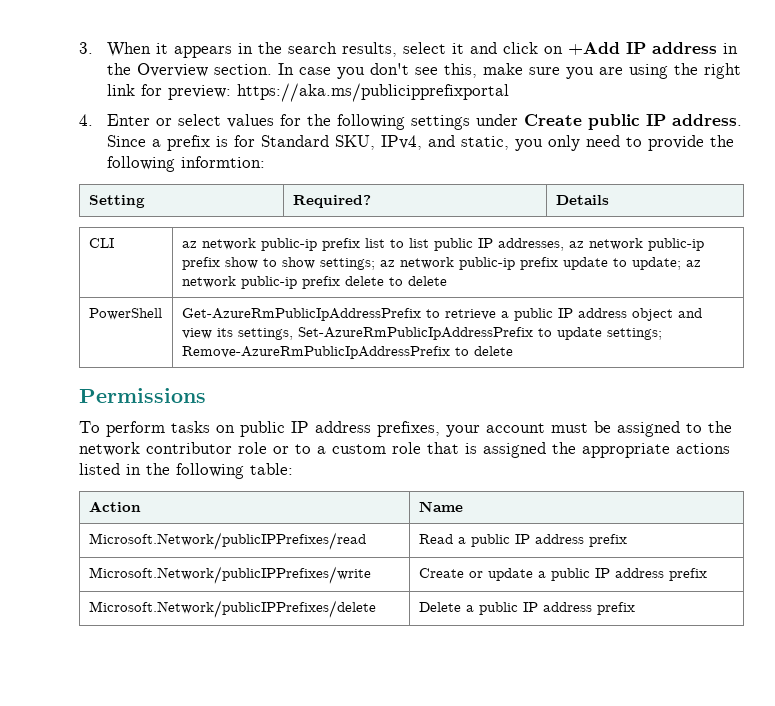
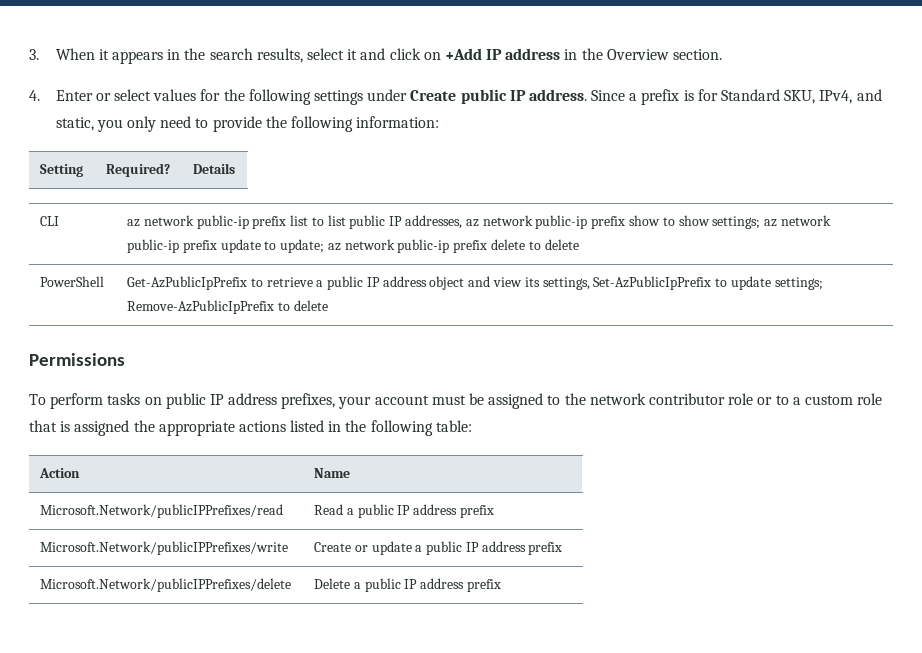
[278,63,742,79] [107,83,510,102] In case you don't see this, make sure you are using the right link for preview: https://aka.ms/publicipprefixportal -> (722, 54) none
[181,156,266,168] informtion: -> [356,116,440,128] information:
[181,308,421,321] Get-AzureRmPublicIpAddressPrefix -> [127,276,248,290] Get-AzPublicIpPrefix
[297,327,533,340] Set-AzureRmPublicIpAddressPrefix -> [593,276,712,290] Set-AzPublicIpPrefix
[181,346,450,359] Remove-AzureRmPublicIpAddressPrefix -> [127,300,275,314] Remove-AzPublicIpPrefix

